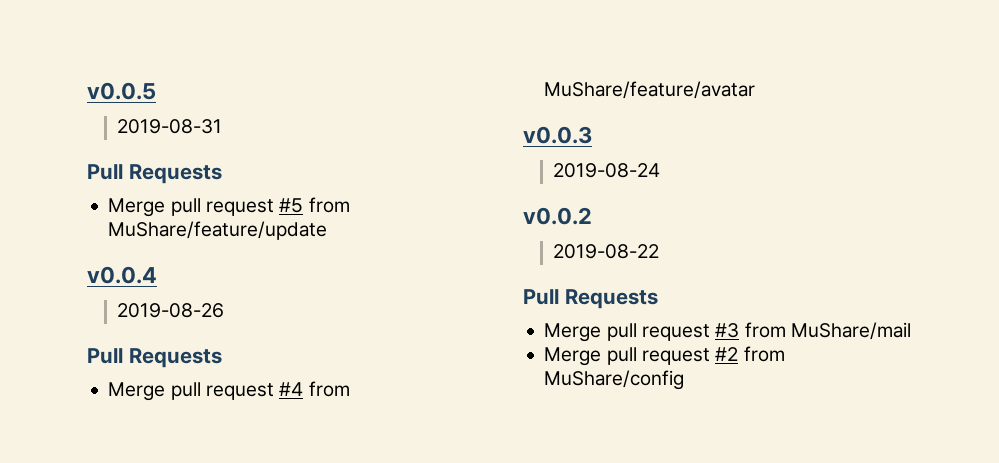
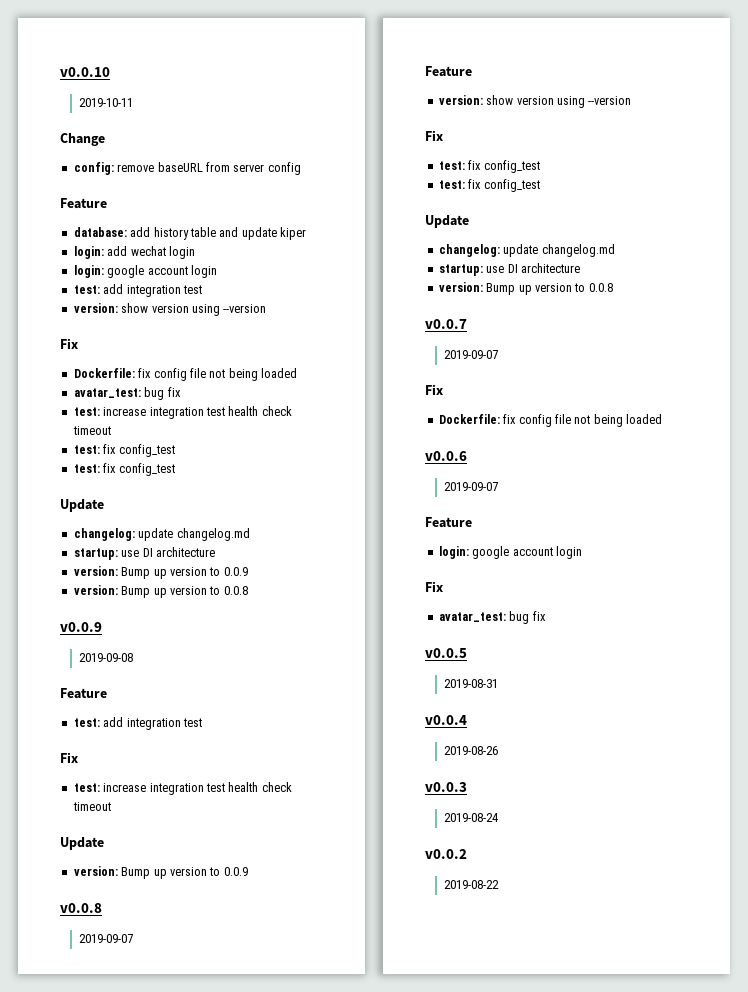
[87,82,156,100] [117,119,223,134] [87,164,222,184] [108,197,350,217] [108,221,328,240] [87,266,157,284] [117,303,225,318] [87,348,222,368] [108,381,350,401] [544,81,756,99] [523,126,592,144] [553,163,661,178] [523,207,592,225] [553,244,660,259] [523,289,658,309] [544,322,911,342] [544,346,785,366] [544,370,685,390] v0.0.5 // 2019-08-31 // Pull Requests // Merge pull request #5 from MuShare/feature/update // v0.0.4 // 2019-08-26 // Pull Requests // Merge pull request #4 from MuShare/feature/avatar // v0.0.3 // 2019-08-24 // v0.0.2 // 2019-08-22 // Pull Requests // Merge pull request #3 from MuShare/mail // Merge pull request #2 from MuShare/config -> [60,67,110,77] [79,98,134,107] [60,133,105,146] [73,162,301,175] [60,198,107,209] [73,227,306,240] [73,246,195,259] [73,265,217,278] [73,284,202,297] [73,303,267,316] [60,338,78,349] [73,368,297,381] [73,387,181,400] [73,406,292,419] [72,426,111,435] [73,444,175,457] [73,463,175,476] [60,499,104,512] [73,528,250,541] [73,547,215,560] [73,566,248,579] [73,585,248,598] [60,622,102,632] [79,653,134,662] [60,688,107,699] [73,717,202,730] [60,752,78,763] [73,782,292,795] [72,802,111,811] [60,837,104,850] [73,866,248,879] [60,903,102,913] [79,934,134,943] [425,66,472,77] [438,95,632,108] [425,130,443,141] [438,160,540,173] [438,179,540,192] [425,215,469,228] [438,244,615,257] [438,263,580,276] [438,282,613,295] [425,319,467,329] [444,350,499,359] [425,384,443,395] [438,414,662,427] [425,451,467,461] [444,482,499,491] [425,517,472,528] [438,546,582,559] [425,581,443,592] [438,611,546,624] [425,648,467,658] [444,679,499,688] [425,715,467,725] [444,746,499,755] [425,782,467,792] [444,813,499,822] [425,849,467,859] [444,880,500,889] v0.0.10 // 2019-10-11 // Change // config: remove baseURL from server config // Feature // database: add history table and update kiper // login: add wechat login // login: google account login // test: add integration test // version: show version using --version // Fix // Dockerfile: fix config file not being loaded // avatar_test: bug fix // test: increase integration test health check timeout // test: fix config_test // test: fix config_test // Update // changelog: update changelog.md // startup: use DI architecture // version: Bump up version to 0.0.9 // version: Bump up version to 0.0.8 // v0.0.9 // 2019-09-08 // Feature // test: add integration test // Fix // test: increase integration test health check timeout // Update // version: Bump up version to 0.0.9 // v0.0.8 // 2019-09-07 // Feature // version: show version using --version // Fix // test: fix config_test // test: fix config_test // Update // changelog: update changelog.md // startup: use DI architecture // version: Bump up version to 0.0.8 // v0.0.7 // 2019-09-07 // Fix // Dockerfile: fix config file not being loaded // v0.0.6 // 2019-09-07 // Feature // login: google account login // Fix // avatar_test: bug fix // v0.0.5 // 2019-08-31 // v0.0.4 // 2019-08-26 // v0.0.3 // 2019-08-24 // v0.0.2 // 2019-08-22

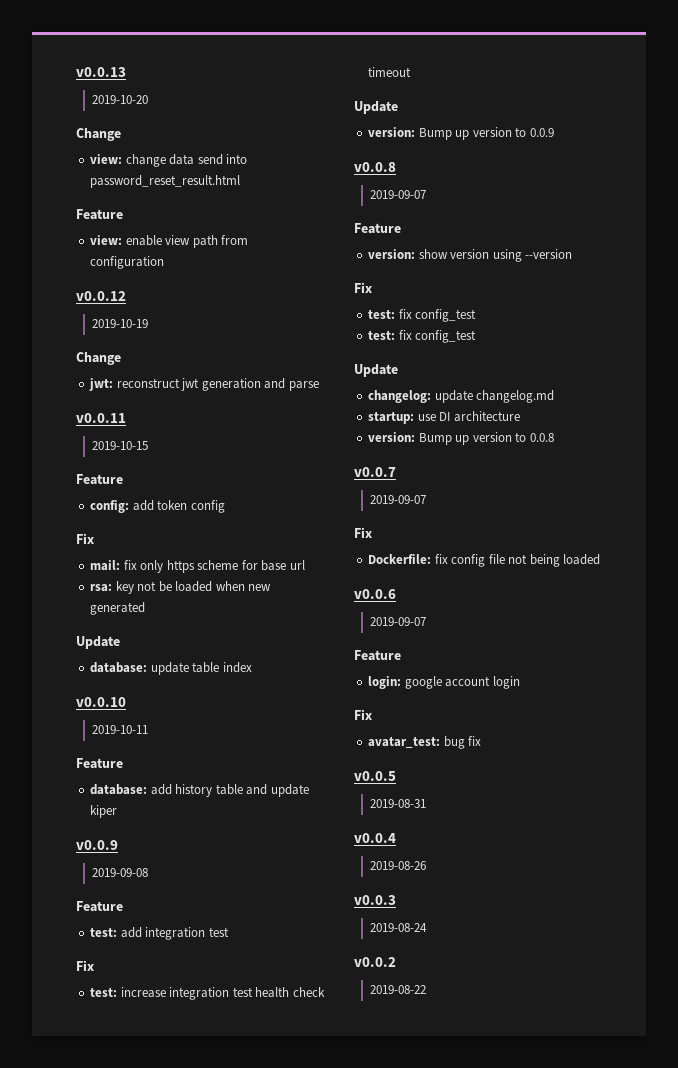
[60,67,110,77] [79,98,134,107] [60,133,105,146] [73,162,301,175] v0.0.10 // 2019-10-11 // Change // config: remove baseURL from server config -> [76,67,126,77] [92,95,149,104] [76,128,121,141] [90,154,248,167] [90,175,241,188] [76,209,123,220] [90,235,249,248] [90,256,165,269] [76,291,126,301] [92,319,149,328] [76,352,121,365] [89,378,319,391] [76,413,126,423] [92,441,149,450] [76,474,123,485] [90,500,225,513] [76,533,94,544] [90,560,305,573] [90,581,272,594] [90,602,146,615] [76,636,120,649] [90,662,252,675] [76,697,126,707] [92,725,149,734] v0.0.13 // 2019-10-20 // Change // view: change data send into password_reset_result.html // Feature // view: enable view path from configuration // v0.0.12 // 2019-10-19 // Change // jwt: reconstruct jwt generation and parse // v0.0.11 // 2019-10-15 // Feature // config: add token config // Fix // mail: fix only https scheme for base url // rsa: key not be loaded when new generated // Update // database: update table index // v0.0.10 // 2019-10-11
[73,246,195,259] [73,265,217,278] [73,284,202,297] [73,303,267,316] [60,338,78,349] [73,368,297,381] [73,387,181,400] [73,406,292,419] [72,426,111,435] [73,444,175,457] [73,463,175,476] [60,499,104,512] [73,528,250,541] [73,547,215,560] [73,566,248,579] [73,585,248,598] // login: add wechat login // login: google account login // test: add integration test // version: show version using --version // Fix // Dockerfile: fix config file not being loaded // avatar_test: bug fix // test: increase integration test health check timeout // test: fix config_test // test: fix config_test // Update // changelog: update changelog.md // startup: use DI architecture // version: Bump up version to 0.0.9 // version: Bump up version to 0.0.8 -> (118, 811) none

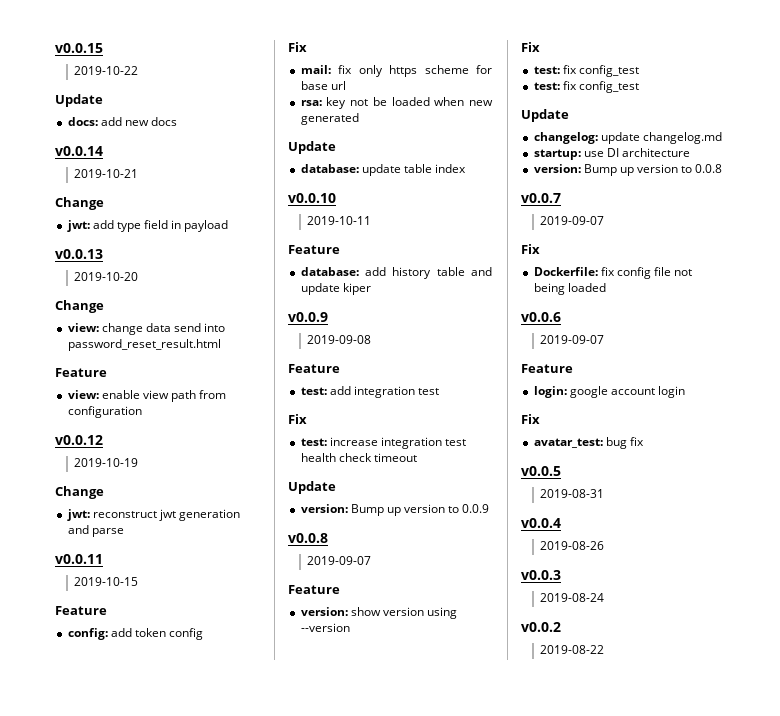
(76, 72) none -> [55,43,103,53] [74,66,139,75] [55,94,103,107] [67,117,177,126] [55,146,103,156] [74,169,139,178] [55,197,104,210] [66,220,229,232] v0.0.15 // 2019-10-22 // Update // docs: add new docs // v0.0.14 // 2019-10-21 // Change // jwt: add type field in payload //

